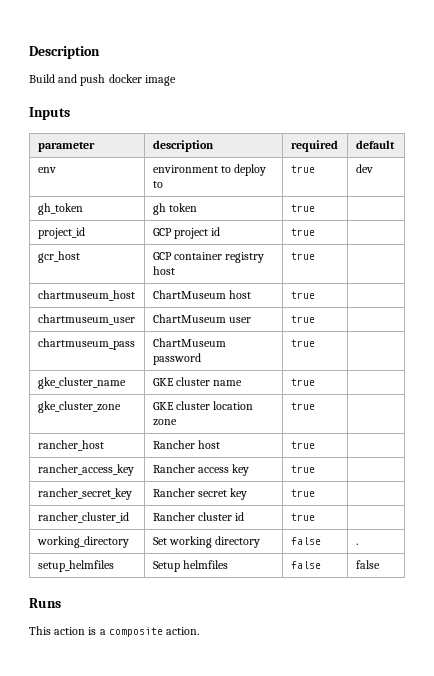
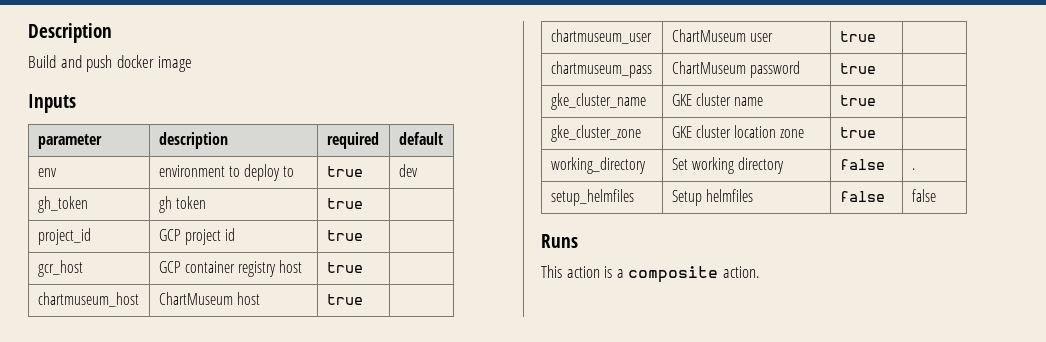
[37,440,104,451] [152,440,220,449] [290,441,315,449] [37,464,134,476] [152,464,250,476] [290,465,315,473] [37,488,132,500] [152,488,248,500] [290,489,315,497] [37,512,129,523] [152,512,245,521] [290,513,315,521] // rancher_host | Rancher host | true | // rancher_access_key | Rancher access key | true | // rancher_secret_key | Rancher secret key | true | // rancher_cluster_id | Rancher cluster id | true | -> (876, 132) none

